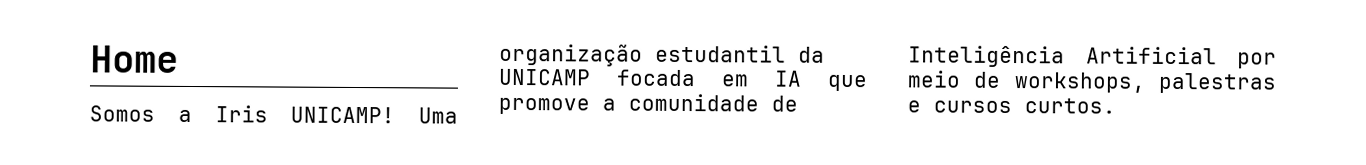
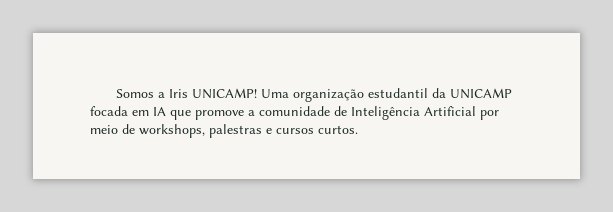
[90,45,179,73] Home // -> (116, 93) none

